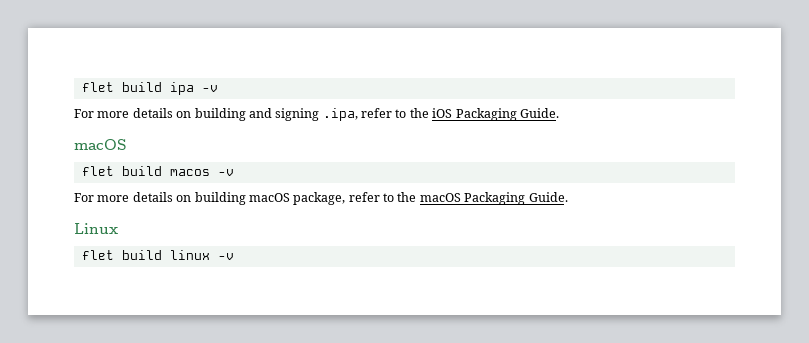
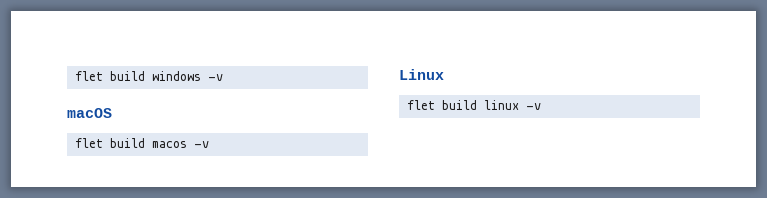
[81,82,218,95] [74,108,559,121] flet build ipa -v // For more details on building and signing .ipa, refer to the iOS Packaging Guide. -> [75,71,224,81] flet build windows -v
[74,192,568,205] // For more details on building macOS package, refer to the macOS Packaging Guide. -> (210, 144) none

